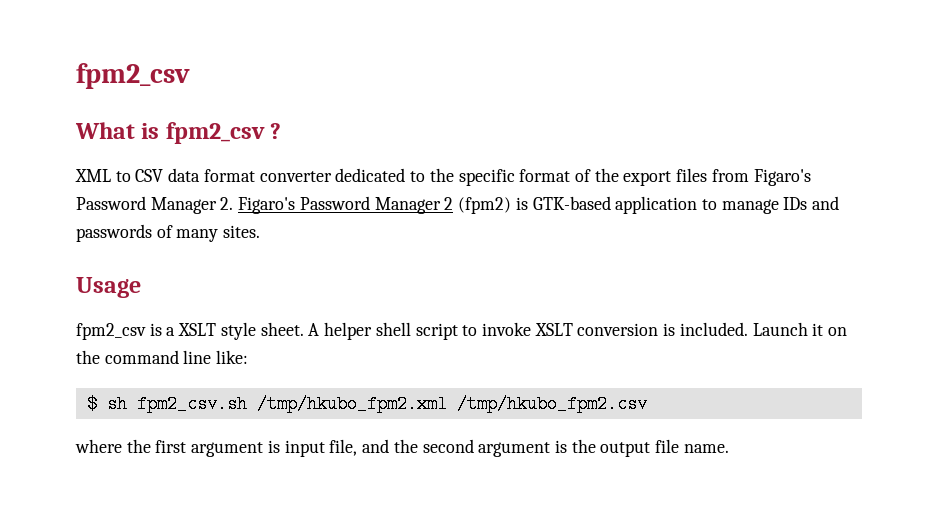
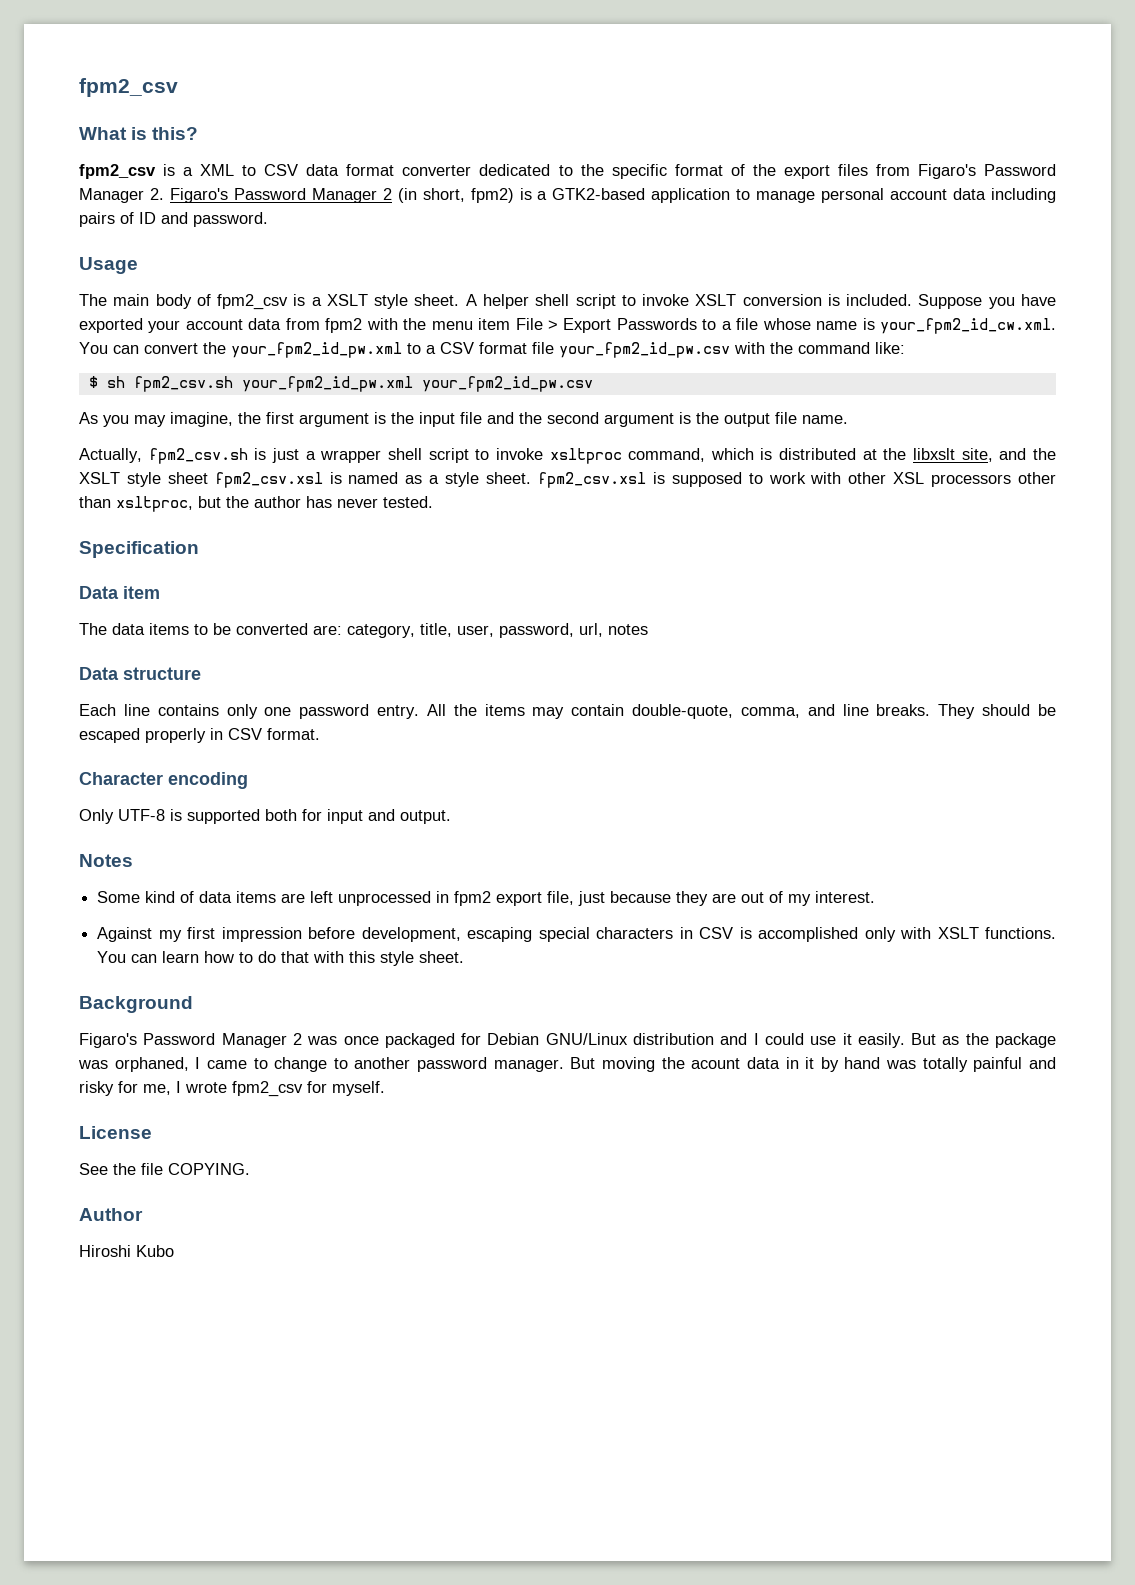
[165,122,282,144] fpm2_csv ? // -> [152,127,199,140] [79,164,194,179] this? // fpm2_csv is a
[458,196,840,214] [76,224,261,242] [76,277,141,298] (fpm2) is GTK-based application to manage IDs and passwords of many sites. // Usage // -> [397,188,1057,203] [79,212,268,227] [79,257,138,274] [79,294,211,309] (in short, fpm2) is a GTK2-based application to manage personal account data including pairs of ID and password. // Usage // The main body of
[752,322,848,336] Launch it on -> [918,294,1056,309] [79,318,1057,334] [79,342,765,358] Suppose you have exported your account data from fpm2 with the menu item File > Export Passwords to a file whose name is your_fpm2_id_cw.xml. You can convert the your_fpm2_id_pw.xml to a CSV format file your_fpm2_id_pw.csv with
[183,350,212,364] line -> (870, 348) none
[256,395,647,413] [75,439,122,453] /tmp/hkubo_fpm2.xml /tmp/hkubo_fpm2.csv // where -> [241,376,593,392] [79,412,233,427] your_fpm2_id_pw.xml your_fpm2_id_pw.csv // As you may imagine,
[284,439,358,457] input file, -> [391,412,482,427] the input file
(729, 448) none -> [79,448,1056,464] [79,472,1057,488] [79,496,433,512] [79,541,199,558] [79,586,160,599] [79,623,648,638] [79,667,201,680] [79,704,1057,719] [79,728,320,743] [79,772,248,789] [79,809,451,824] [79,854,133,867] [97,891,876,906] [97,927,1057,942] [97,951,465,966] [79,996,193,1013] [79,1033,1056,1048] [78,1057,1056,1072] [79,1081,385,1097] [79,1126,152,1139] [79,1163,250,1175] [79,1208,143,1221] [79,1245,174,1257] // Actually, fpm2_csv.sh is just a wrapper shell script to invoke xsltproc command, which is distributed at the libxslt site, and the XSLT style sheet fpm2_csv.xsl is named as a style sheet. fpm2_csv.xsl is supposed to work with other XSL processors other than xsltproc, but the author has never tested. // Specification // Data item // The data items to be converted are: category, title, user, password, url, notes // Data structure // Each line contains only one password entry. All the items may contain double-quote, comma, and line breaks. They should be escaped properly in CSV format. // Character encoding // Only UTF-8 is supported both for input and output. // Notes // Some kind of data items are left unprocessed in fpm2 export file, just because they are out of my interest. // Against my first impression before development, escaping special characters in CSV is accomplished only with XSLT functions. You can learn how to do that with this style sheet. // Background // Figaro's Password Manager 2 was once packaged for Debian GNU/Linux distribution and I could use it easily. But as the package was orphaned, I came to change to another password manager. But moving the acount data in it by hand was totally painful and risky for me, I wrote fpm2_csv for myself. // License // See the file COPYING. // Author // Hiroshi Kubo

